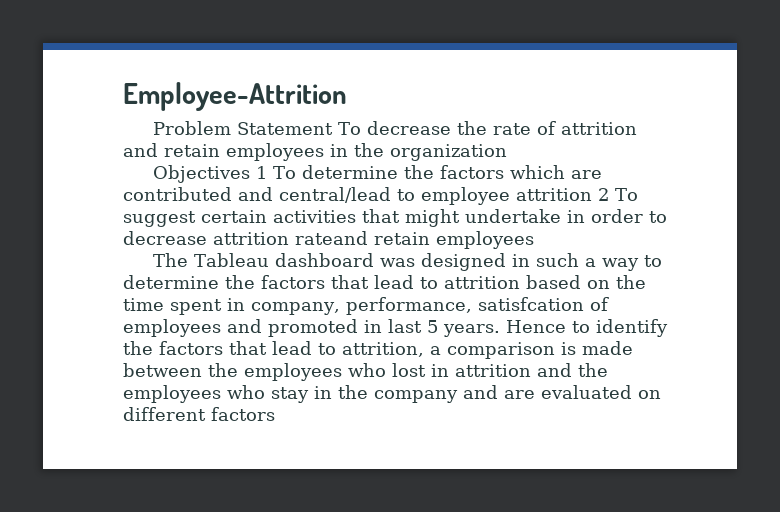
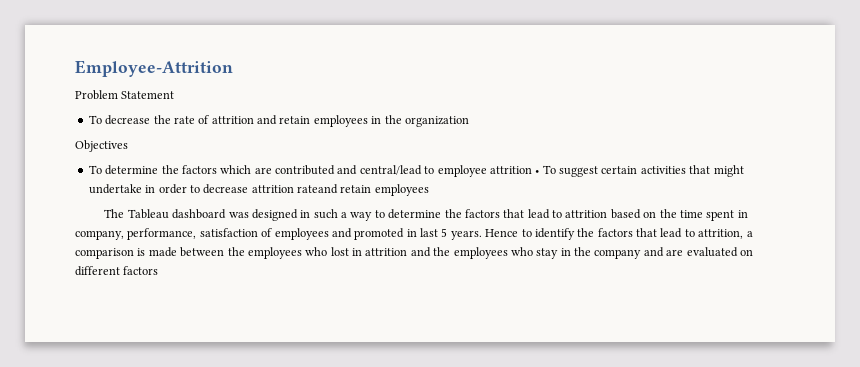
(334, 128) none -> (175, 95) //
[256,166,268,179] 1 -> (128, 146) //
[598,188,609,201] 2 -> [535,170,540,174] •
[477,297,584,311] satisfcation -> [199,228,258,237] satisfaction

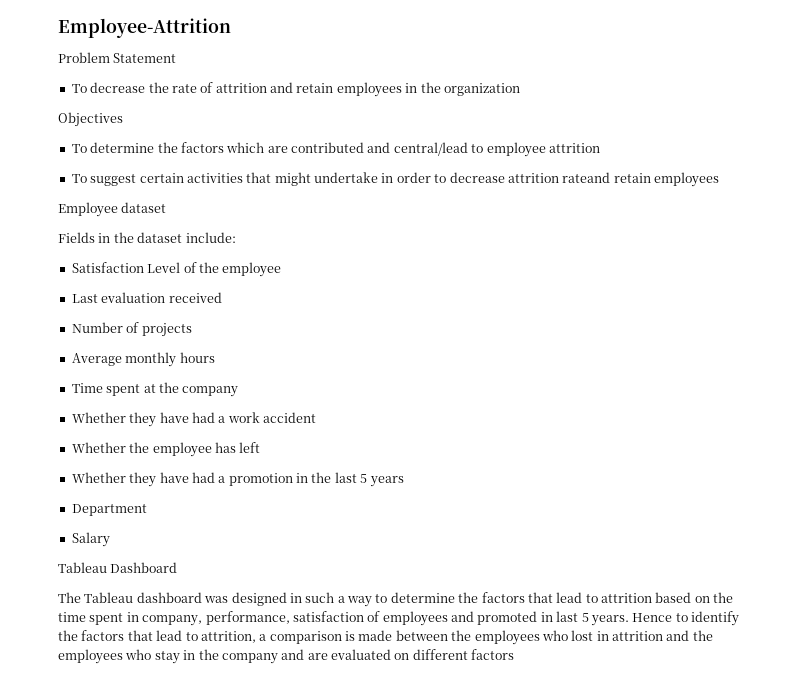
[535,170,540,174] • -> (600, 148) //
(429, 190) none -> [58,202,167,217] [58,232,236,243] [71,262,282,277] [71,292,222,303] [71,322,192,337] [71,352,215,367] [71,382,239,397] [71,412,316,427] [71,442,261,457] [71,472,404,487] [71,504,147,516] [71,532,110,547] [58,562,178,573] // Employee dataset // Fields in the dataset include: // Satisfaction Level of the employee // Last evaluation received // Number of projects // Average monthly hours // Time spent at the company // Whether they have had a work accident // Whether the employee has left // Whether they have had a promotion in the last 5 years // Department // Salary // Tableau Dashboard

